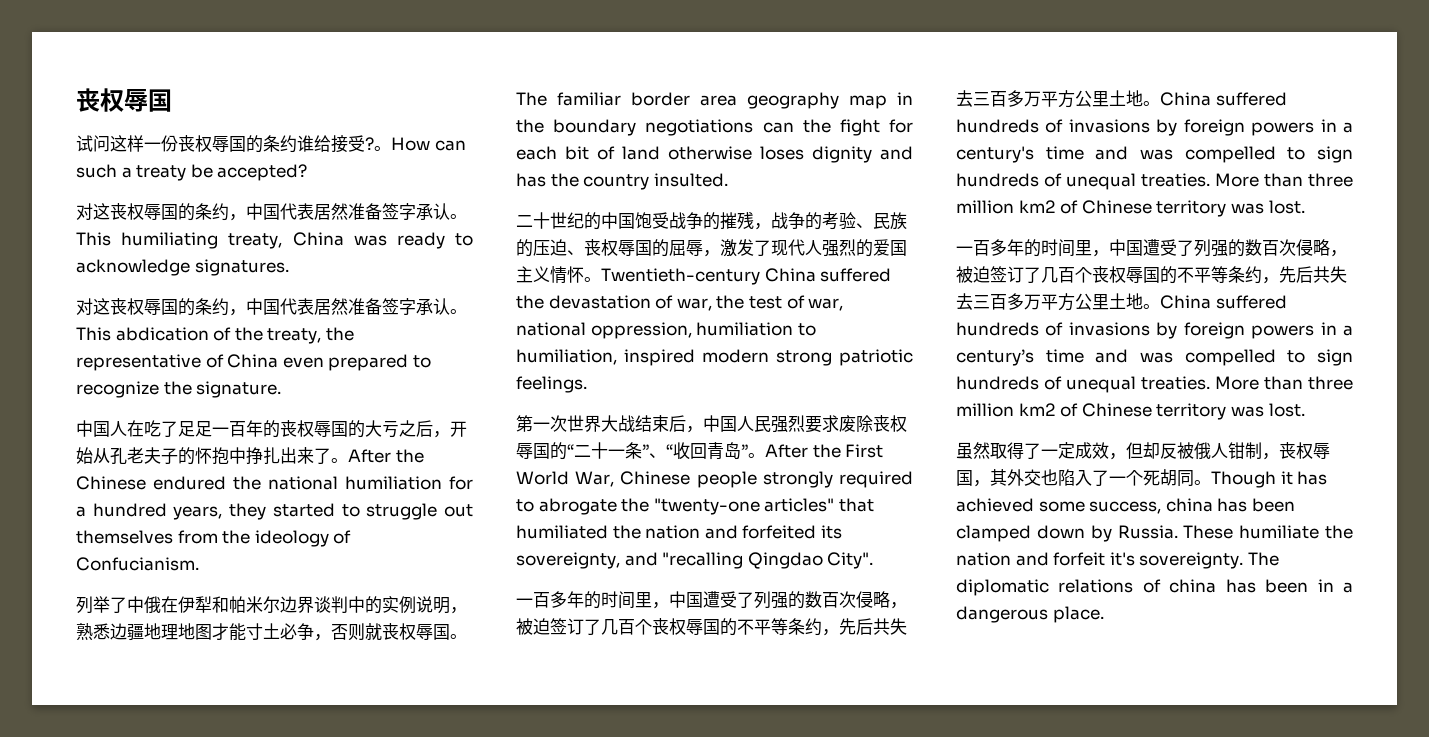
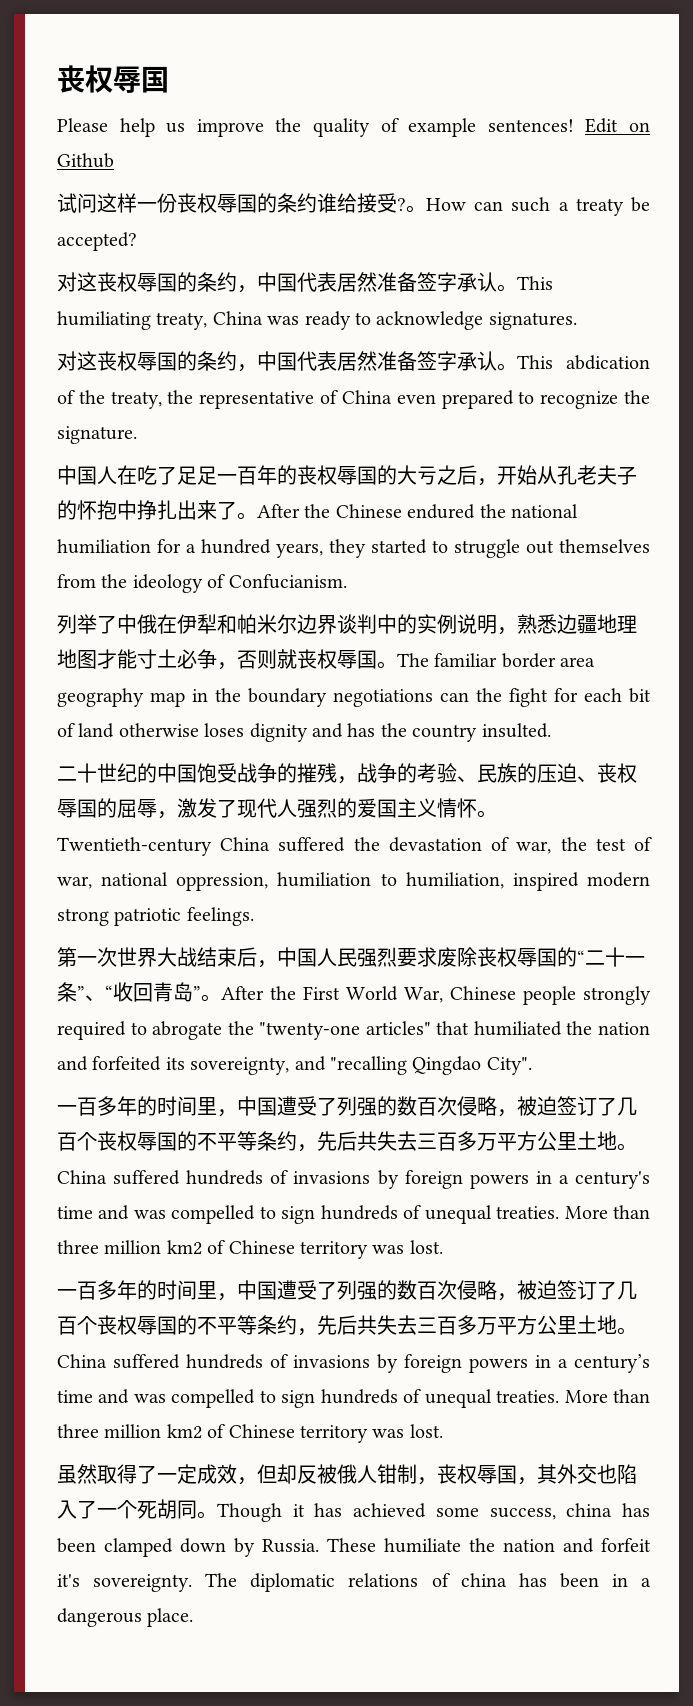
[76,88,172,112] 丧权辱国 -> [57,65,169,93] [57,118,651,137] [57,153,114,168] 丧权辱国 // Please help us improve the quality of example sentences! Edit on Github

